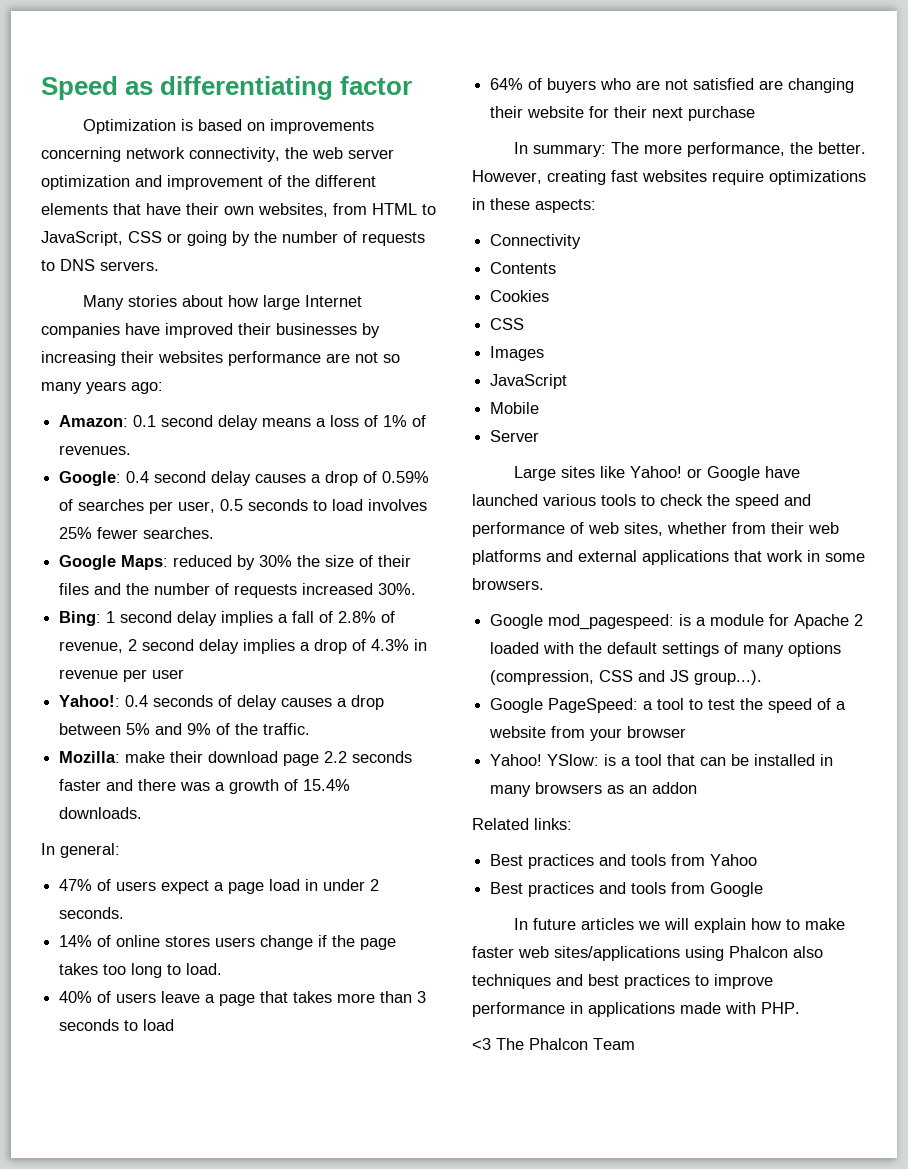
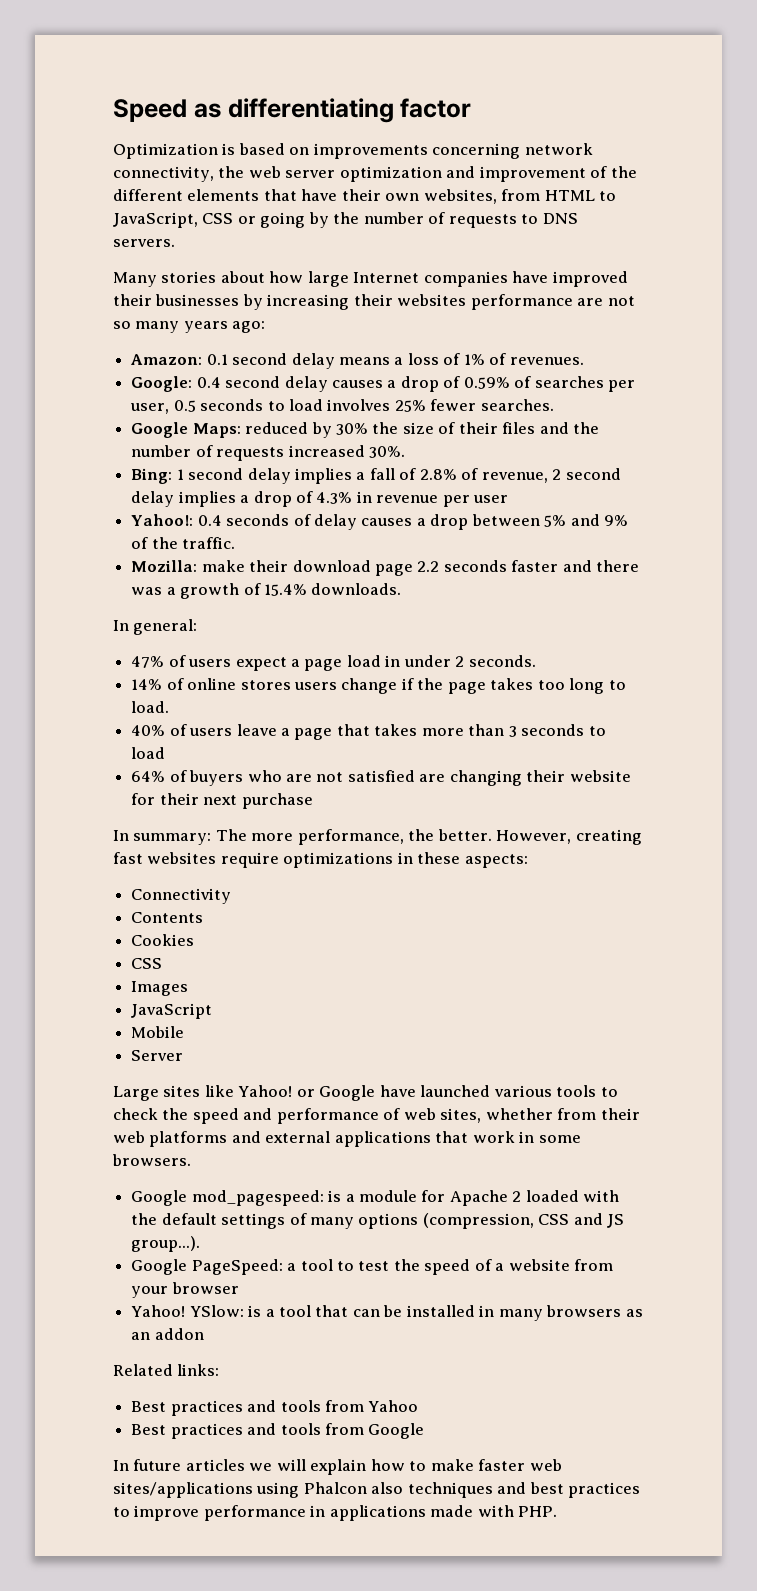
[472,1038,635,1050] // <3 The Phalcon Team -> (558, 1511) none

